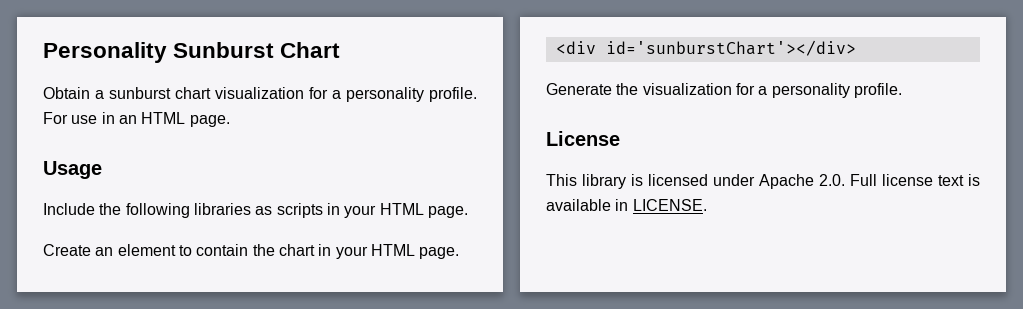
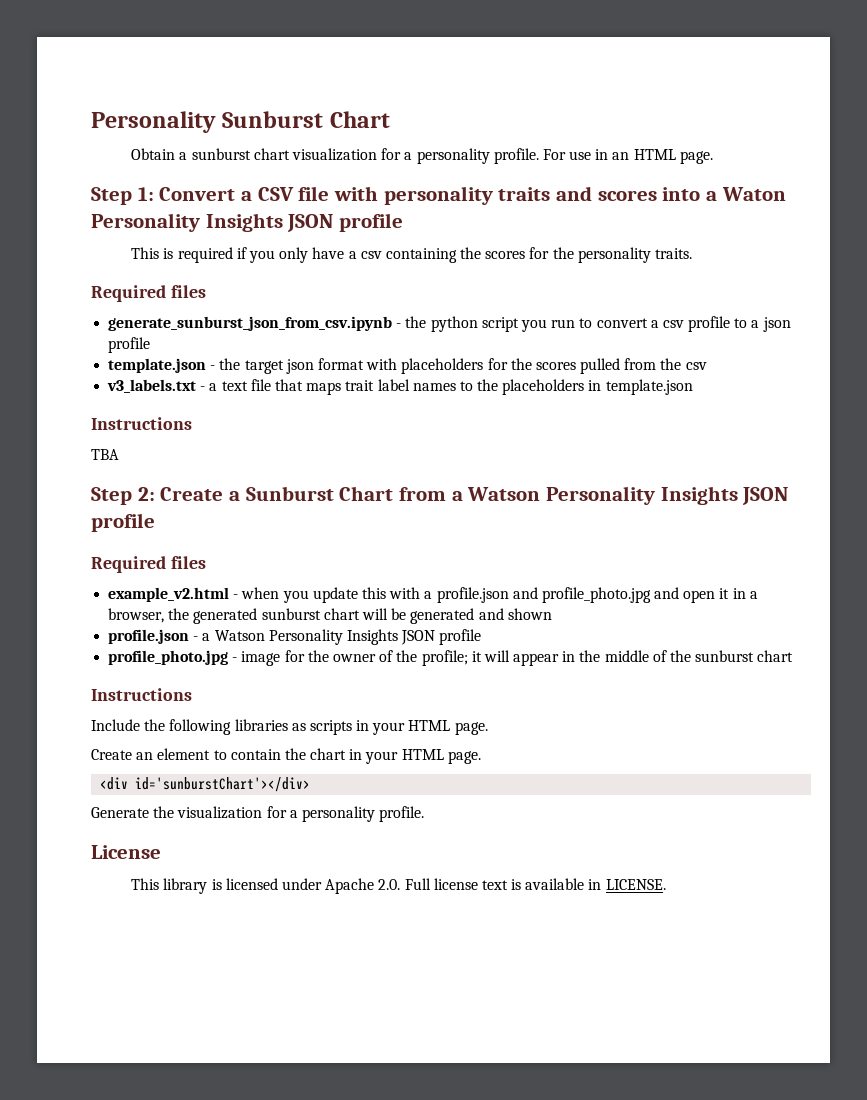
[43,161,102,179] Usage -> [91,186,786,205] [91,213,404,232] [131,247,693,263] [91,285,206,302] [108,316,791,332] [108,337,151,353] [108,358,707,374] [107,379,693,395] [91,417,192,430] [91,449,119,460] [91,486,789,505] [91,513,155,532] [91,556,206,573] [108,587,758,603] [108,608,552,624] [108,629,482,645] [108,650,794,666] [91,688,192,701] Step 1: Convert a CSV file with personality traits and scores into a Waton Personality Insights JSON profile // This is required if you only have a csv containing the scores for the personality traits. // Required files // generate_sunburst_json_from_csv.ipynb - the python script you run to convert a csv profile to a json profile // template.json - the target json format with placeholders for the scores pulled from the csv // v3_labels.txt - a text file that maps trait label names to the placeholders in template.json // Instructions // TBA // Step 2: Create a Sunburst Chart from a Watson Personality Insights JSON profile // Required files // example_v2.html - when you update this with a profile.json and profile_photo.jpg and open it in a browser, the generated sunburst chart will be generated and shown // profile.json - a Watson Personality Insights JSON profile // profile_photo.jpg - image for the owner of the profile; it will appear in the middle of the sunburst chart // Instructions

